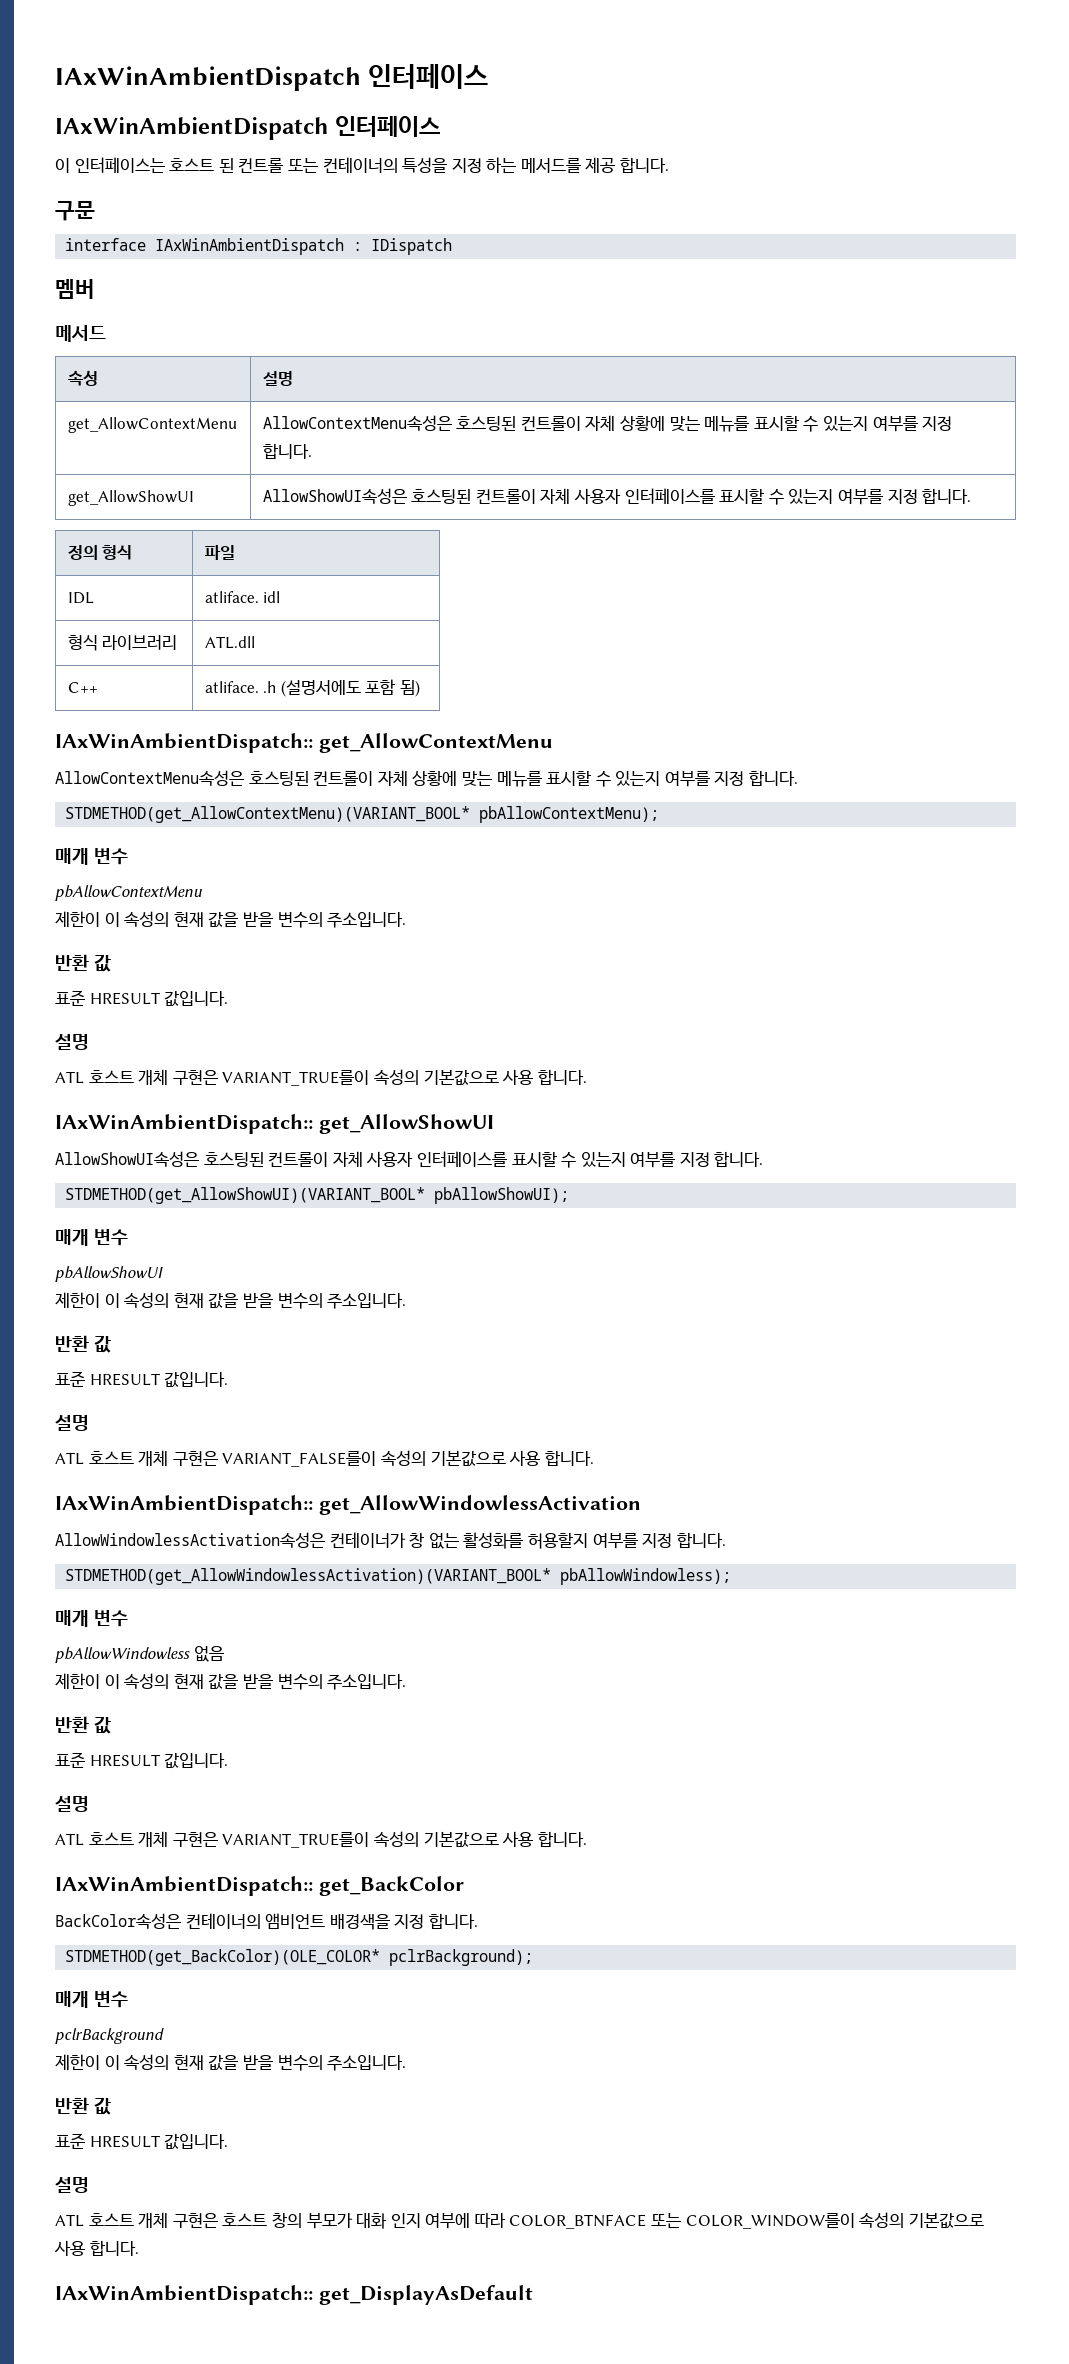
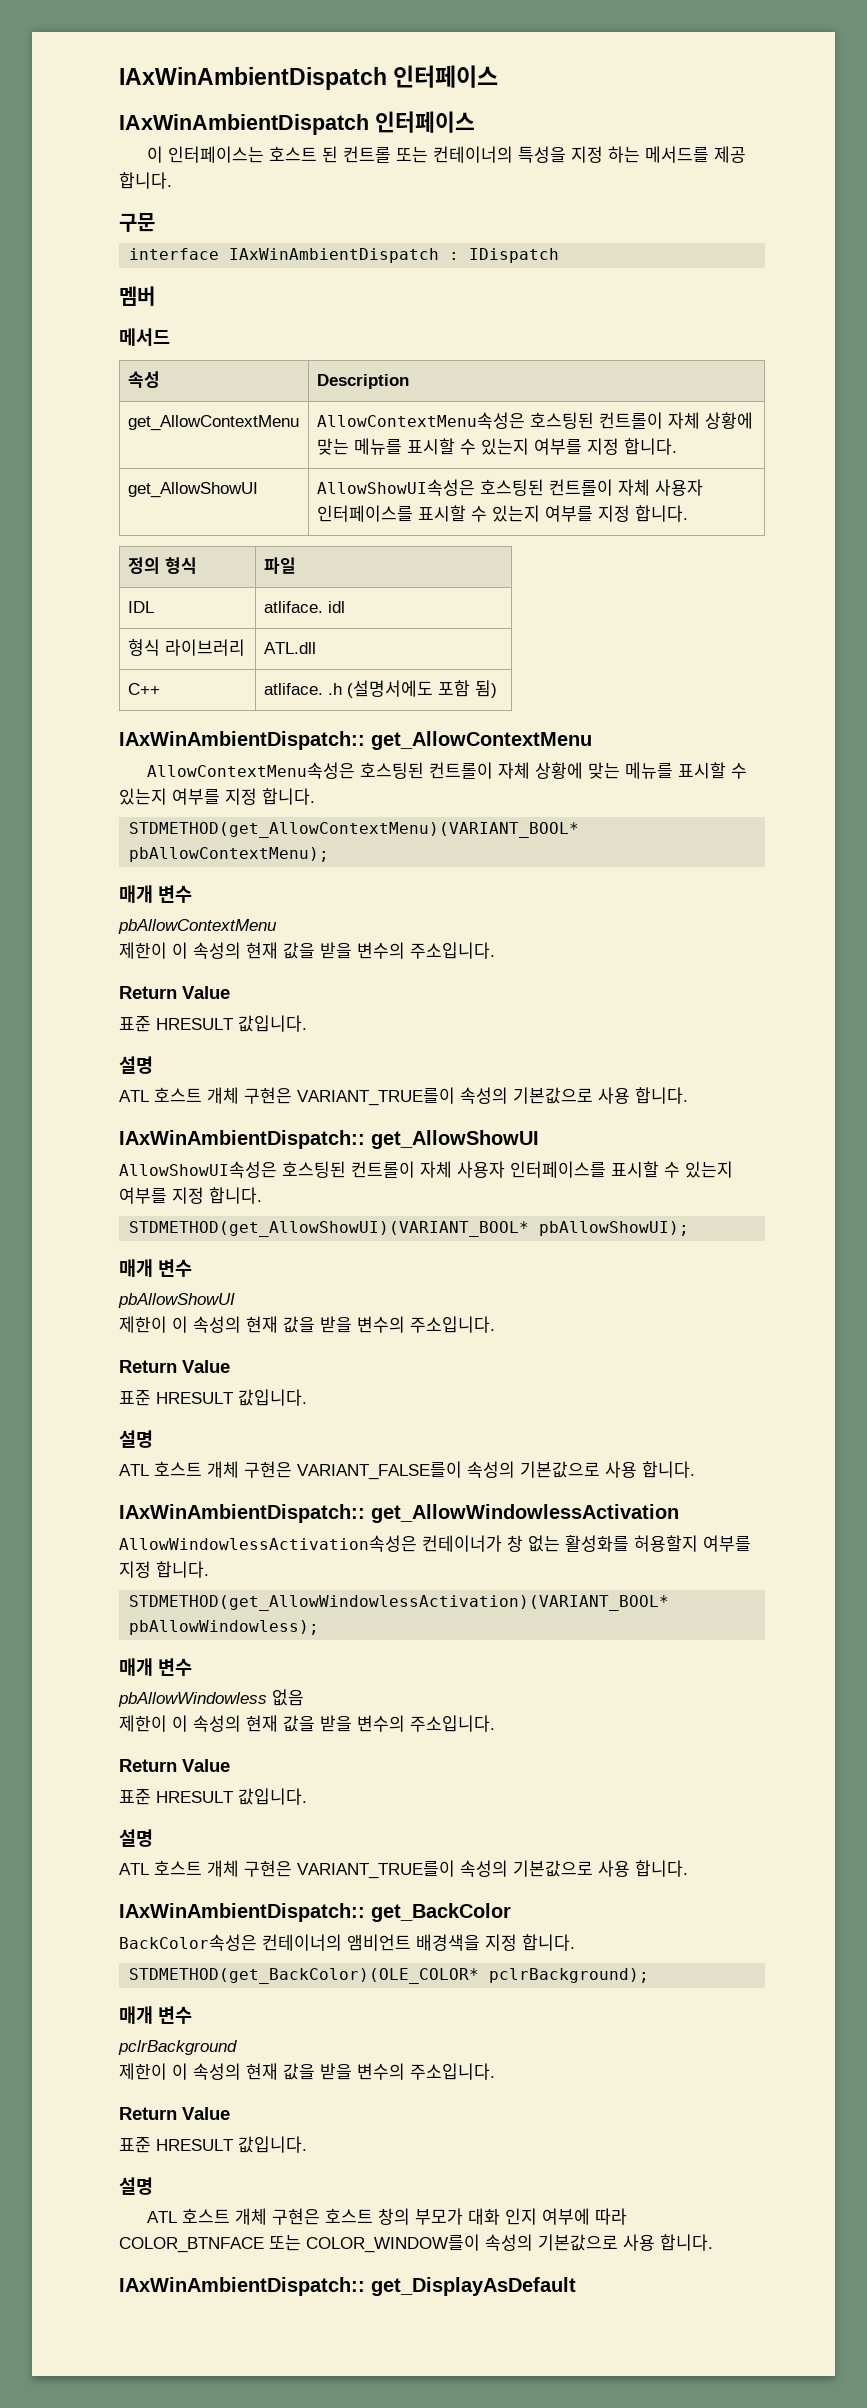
[262,371,293,386] 설명 -> [316,374,409,389] Description
[55,954,112,972] 반환 값 -> [119,986,230,999] Return Value
[55,1335,112,1353] 반환 값 -> [119,1360,230,1373] Return Value
[55,1716,112,1734] 반환 값 -> [119,1759,230,1772] Return Value
[55,2097,112,2115] 반환 값 -> [119,2107,230,2120] Return Value

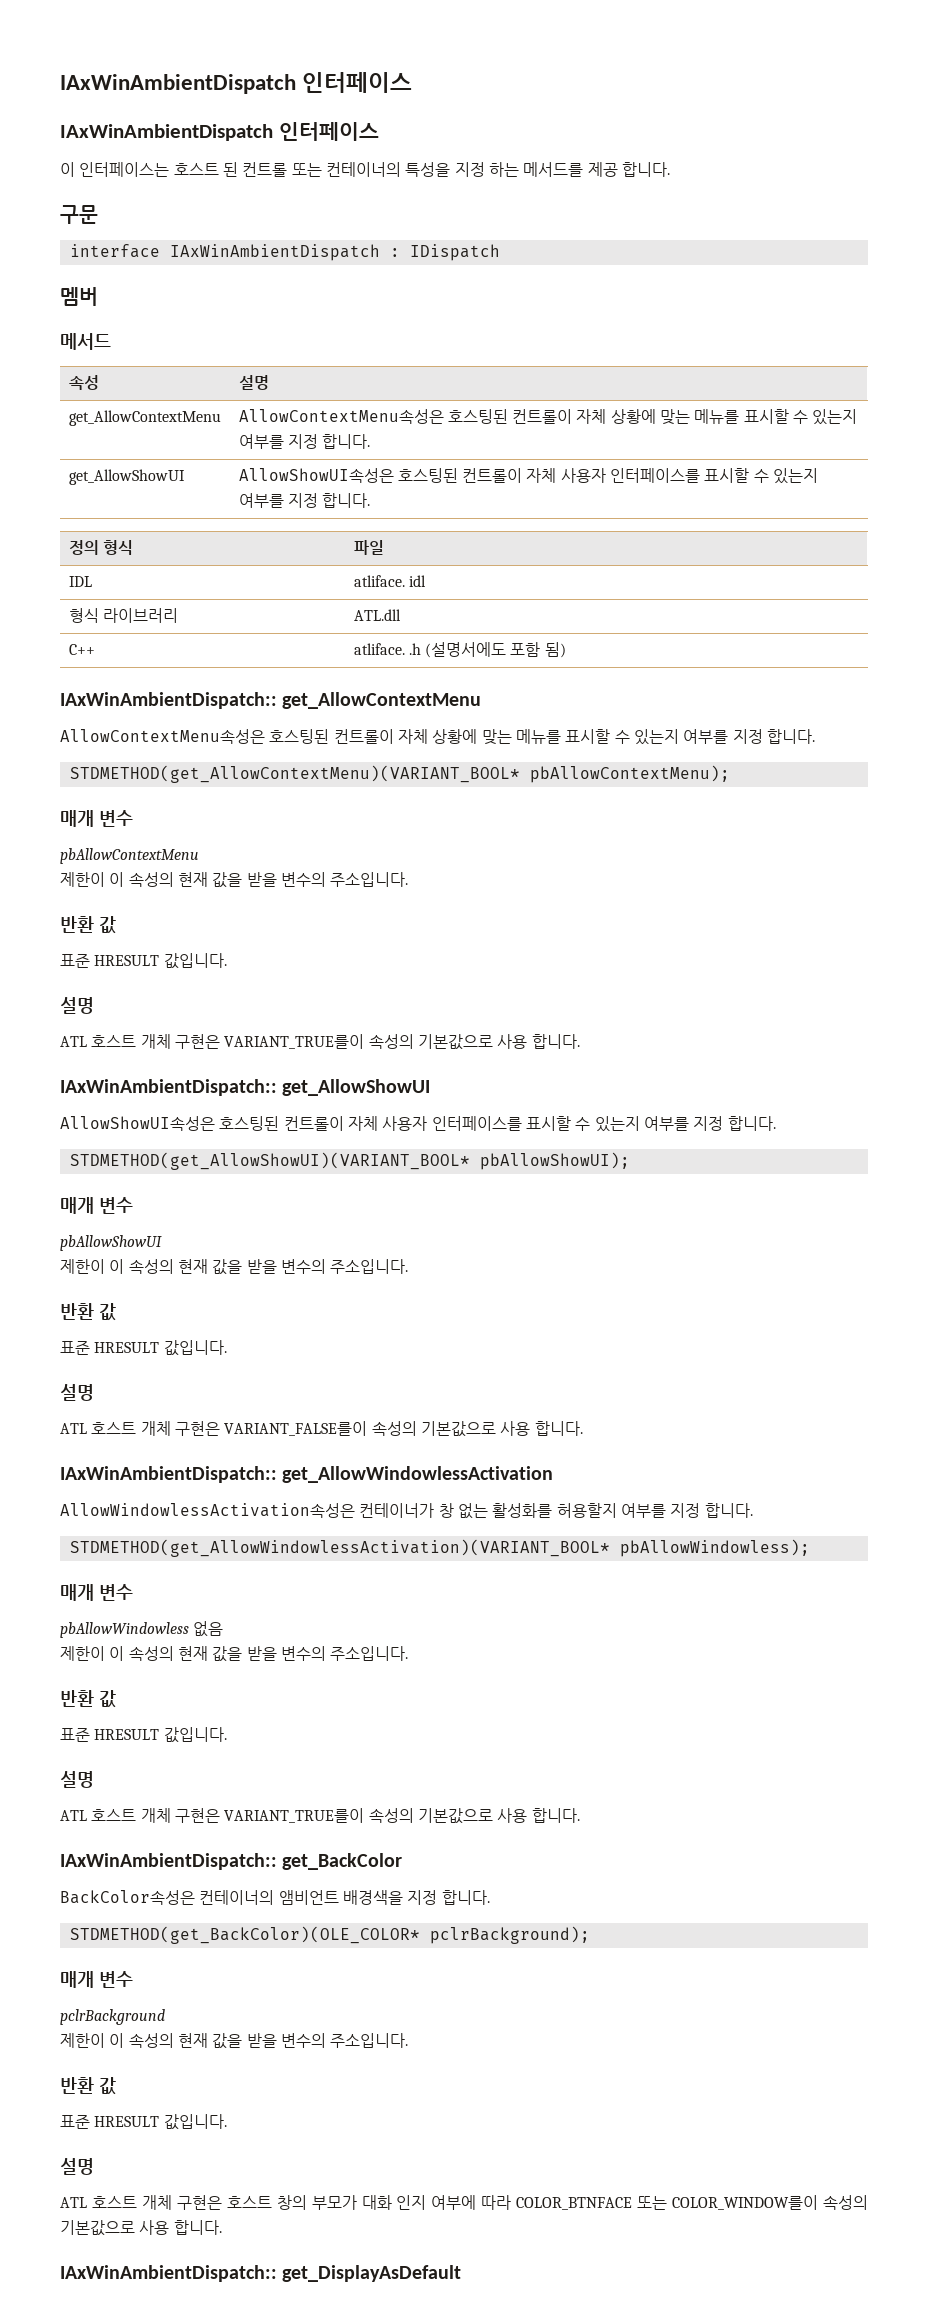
[316,374,409,389] Description -> [238,375,269,390] 설명
[119,986,230,999] Return Value -> [60,916,116,934] 반환 값
[119,1360,230,1373] Return Value -> [60,1303,116,1321] 반환 값
[119,1759,230,1772] Return Value -> [60,1690,116,1708] 반환 값
[119,2107,230,2120] Return Value -> [60,2077,116,2095] 반환 값

